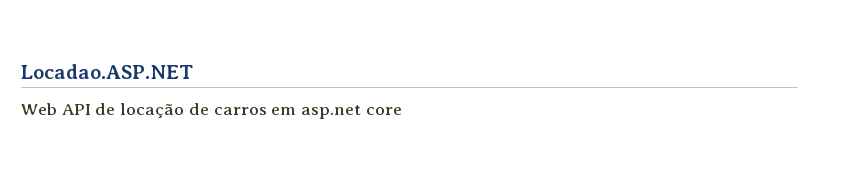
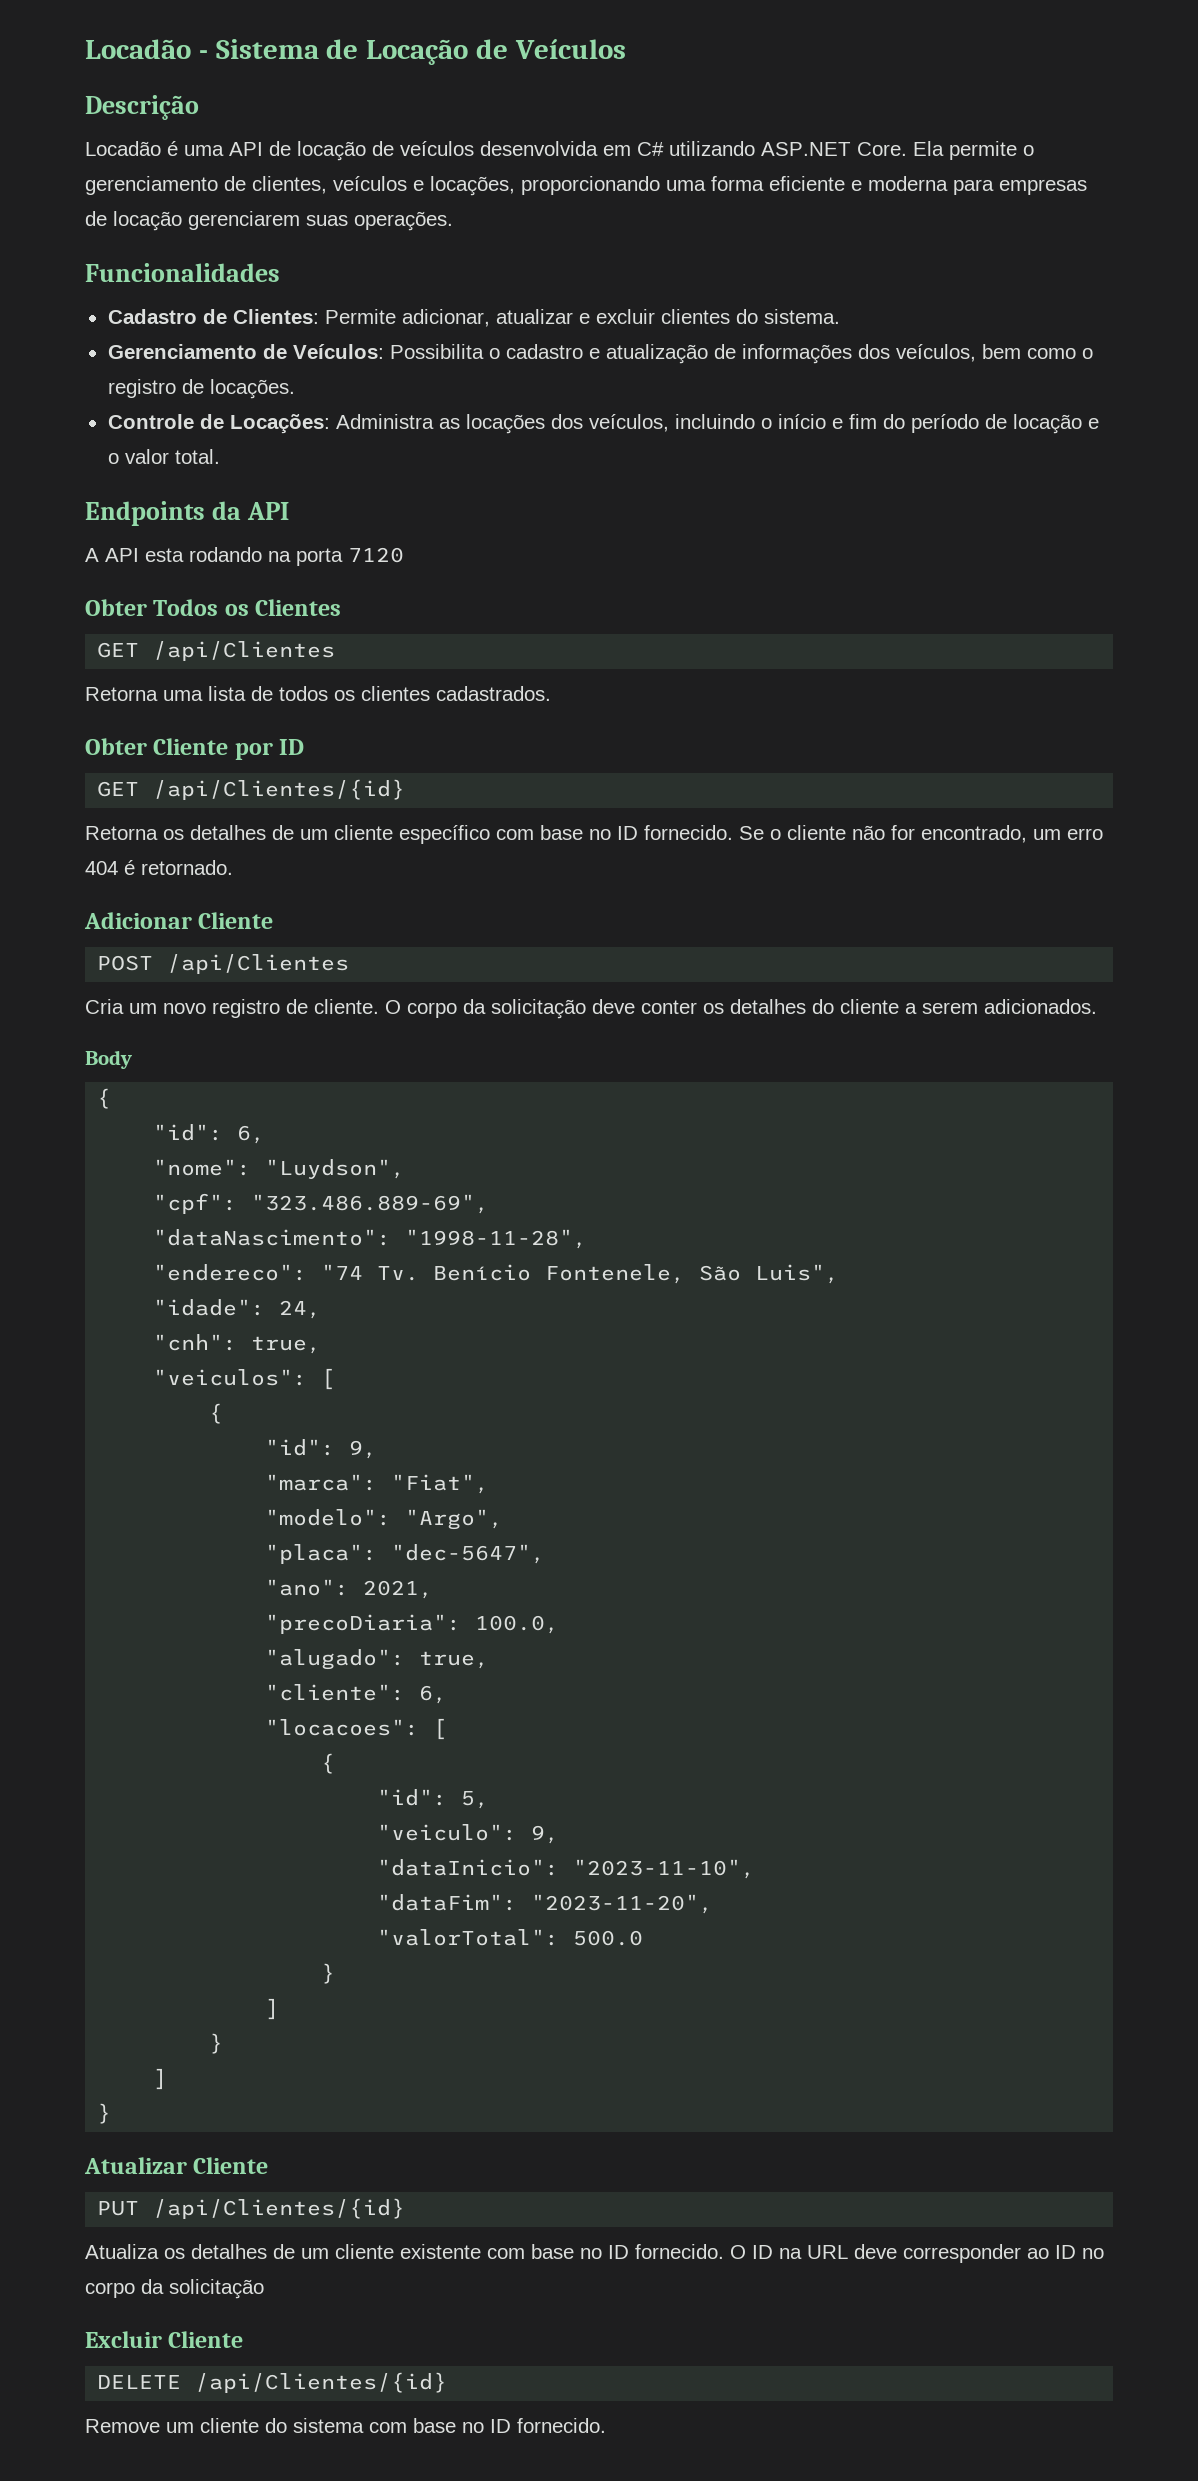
[21,64,193,79] [21,103,402,119] Locadao.ASP.NET // Web API de locação de carros em asp.net core -> [85,39,626,65] [85,95,199,120] [85,141,1034,161] [85,176,1087,196] [85,211,453,231] [85,263,280,282] [107,309,840,327] [107,344,1093,364] [107,379,295,399] [107,414,1099,434] [107,449,220,464] [85,501,290,526] [85,547,404,566] [85,599,342,616] [97,641,336,661] [85,686,551,701] [85,738,305,760] [97,779,406,800] [85,825,1103,844] [85,860,233,875] [84,912,274,929] [97,954,350,974] [85,999,1097,1019] [85,1050,132,1069] [97,1088,112,1109] [153,1124,266,1144] [153,1159,406,1179] [153,1193,490,1214] [153,1229,588,1249] [153,1264,840,1284] [153,1299,322,1319] [153,1334,322,1354] [153,1368,336,1390] [209,1403,224,1424] [265,1439,378,1459] [265,1474,490,1494] [265,1509,504,1530] [265,1544,546,1564] [265,1579,434,1599] [265,1614,560,1634] [265,1649,490,1670] [265,1684,448,1704] [265,1718,448,1740] [321,1753,336,1774] [377,1789,490,1809] [377,1824,560,1844] [377,1859,756,1879] [377,1894,714,1914] [377,1929,644,1946] [321,1963,336,1984] [265,1998,280,2020] [209,2033,224,2054] [153,2068,168,2090] [97,2103,112,2124] [84,2157,269,2174] [97,2198,406,2219] [85,2244,1104,2263] [85,2279,264,2299] [85,2331,244,2348] [97,2372,448,2393] [85,2418,606,2433] Locadão - Sistema de Locação de Veículos // Descrição // Locadão é uma API de locação de veículos desenvolvida em C# utilizando ASP.NET Core. Ela permite o gerenciamento de clientes, veículos e locações, proporcionando uma forma eficiente e moderna para empresas de locação gerenciarem suas operações. // Funcionalidades // Cadastro de Clientes: Permite adicionar, atualizar e excluir clientes do sistema. // Gerenciamento de Veículos: Possibilita o cadastro e atualização de informações dos veículos, bem como o registro de locações. // Controle de Locações: Administra as locações dos veículos, incluindo o início e fim do período de locação e o valor total. // Endpoints da API // A API esta rodando na porta 7120 // Obter Todos os Clientes // GET /api/Clientes // Retorna uma lista de todos os clientes cadastrados. // Obter Cliente por ID // GET /api/Clientes/{id} // Retorna os detalhes de um cliente específico com base no ID fornecido. Se o cliente não for encontrado, um erro 404 é retornado. // Adicionar Cliente // POST /api/Clientes // Cria um novo registro de cliente. O corpo da solicitação deve conter os detalhes do cliente a serem adicionados. // Body // { // "id": 6, // "nome": "Luydson", // "cpf": "323.486.889-69", // "dataNascimento": "1998-11-28", // "endereco": "74 Tv. Benício Fontenele, São Luis", // "idade": 24, // "cnh": true, // "veiculos": [ // { // "id": 9, // "marca": "Fiat", // "modelo": "Argo", // "placa": "dec-5647", // "ano": 2021, // "precoDiaria": 100.0, // "alugado": true, // "cliente": 6, // "locacoes": [ // { // "id": 5, // "veiculo": 9, // "dataInicio": "2023-11-10", // "dataFim": "2023-11-20", // "valorTotal": 500.0 // } // ] // } // ] // } // Atualizar Cliente // PUT /api/Clientes/{id} // Atualiza os detalhes de um cliente existente com base no ID fornecido. O ID na URL deve corresponder ao ID no corpo da solicitação // Excluir Cliente // DELETE /api/Clientes/{id} // Remove um cliente do sistema com base no ID fornecido.

